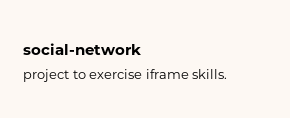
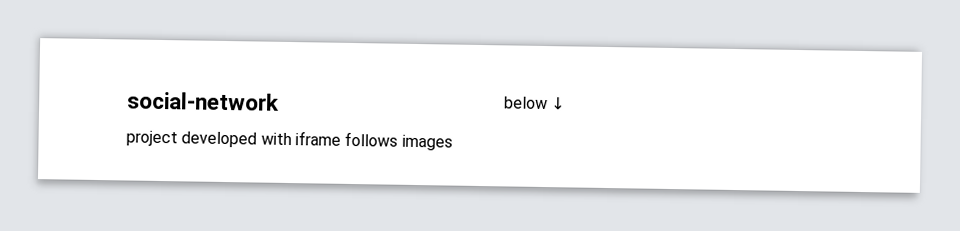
[72,69,228,79] to exercise iframe skills. -> [181,131,453,151] [504,96,566,110] developed with iframe follows images below ↓

